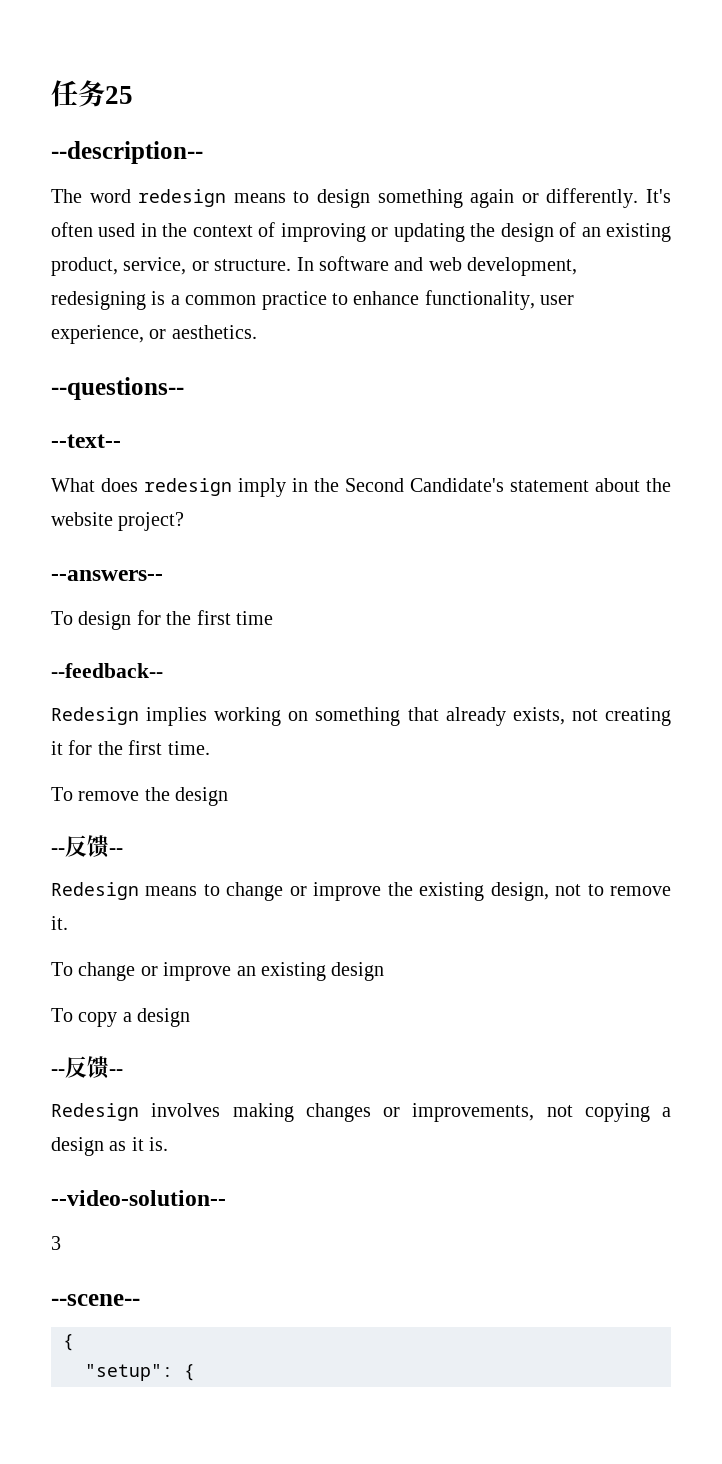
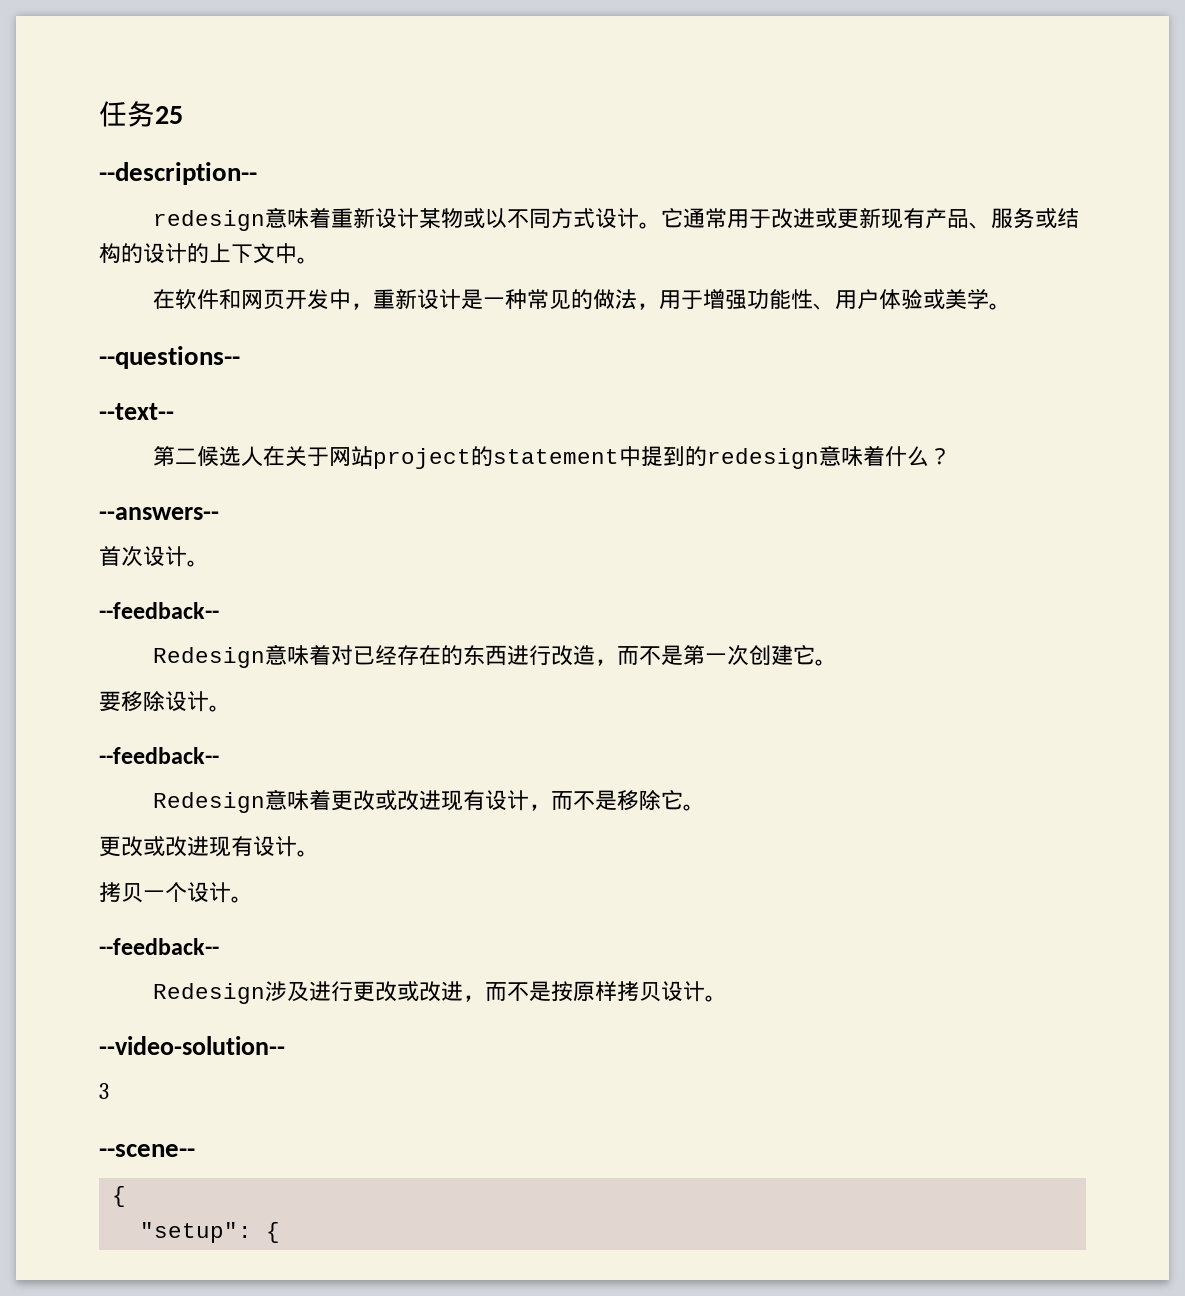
[51,188,672,208] [51,222,671,242] [51,256,578,276] [51,290,575,310] [51,325,257,344] [51,377,184,400] [51,434,121,448] [51,478,671,497] [51,512,185,531] [51,570,163,581] [51,610,273,630] [51,663,163,678] [51,707,671,726] [51,740,210,755] [51,787,229,806] [51,835,123,858] [51,882,671,901] [51,916,68,930] [51,962,385,981] [51,1008,191,1027] [51,1056,123,1079] [51,1103,671,1122] [51,1137,169,1156] The word redesign means to design something again or differently. It's often used in the context of improving or updating the design of an existing product, service, or structure. In software and web development, redesigning is a common practice to enhance functionality, user experience, or aesthetics. // --questions-- // --text-- // What does redesign imply in the Second Candidate's statement about the website project? // --answers-- // To design for the first time // --feedback-- // Redesign implies working on something that already exists, not creating it for the first time. // To remove the design // --反馈-- // Redesign means to change or improve the existing design, not to remove it. // To change or improve an existing design // To copy a design // --反馈-- // Redesign involves making changes or improvements, not copying a design as it is. -> [152,207,1079,231] [99,243,319,264] [152,289,1011,310] [99,346,240,369] [99,403,174,420] [152,445,951,469] [99,507,219,520] [99,546,209,567] [99,602,219,619] [152,644,837,668] [99,691,231,712] [99,747,219,764] [152,789,705,813] [99,836,319,857] [99,882,253,903] [99,938,219,955] [152,981,727,1004] redesign意味着重新设计某物或以不同方式设计。它通常用于改进或更新现有产品、服务或结构的设计的上下文中。 // 在软件和网页开发中，重新设计是一种常见的做法，用于增强功能性、用户体验或美学。 // --questions-- // --text-- // 第二候选人在关于网站project的statement中提到的redesign意味着什么？ // --answers-- // 首次设计。 // --feedback-- // Redesign意味着对已经存在的东西进行改造，而不是第一次创建它。 // 要移除设计。 // --feedback-- // Redesign意味着更改或改进现有设计，而不是移除它。 // 更改或改进现有设计。 // 拷贝一个设计。 // --feedback-- // Redesign涉及进行更改或改进，而不是按原样拷贝设计。

